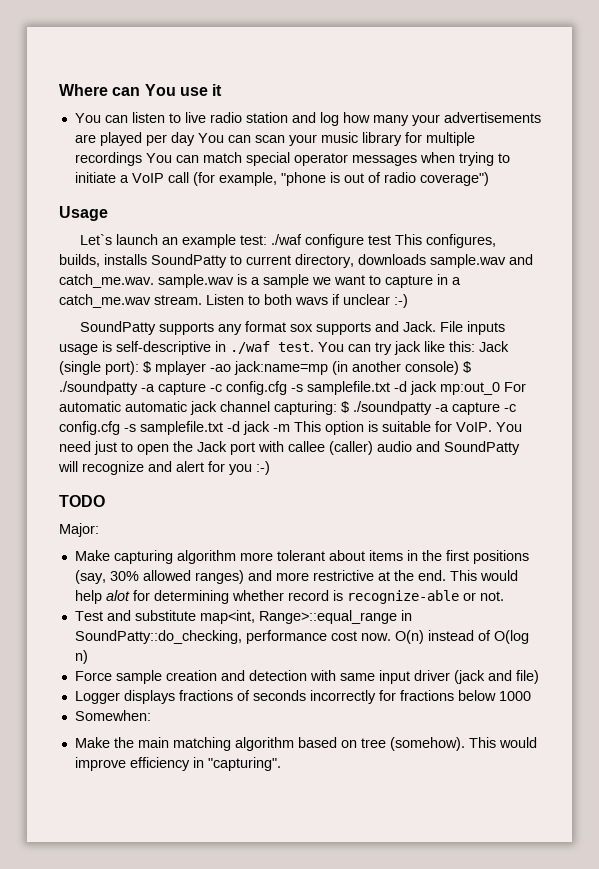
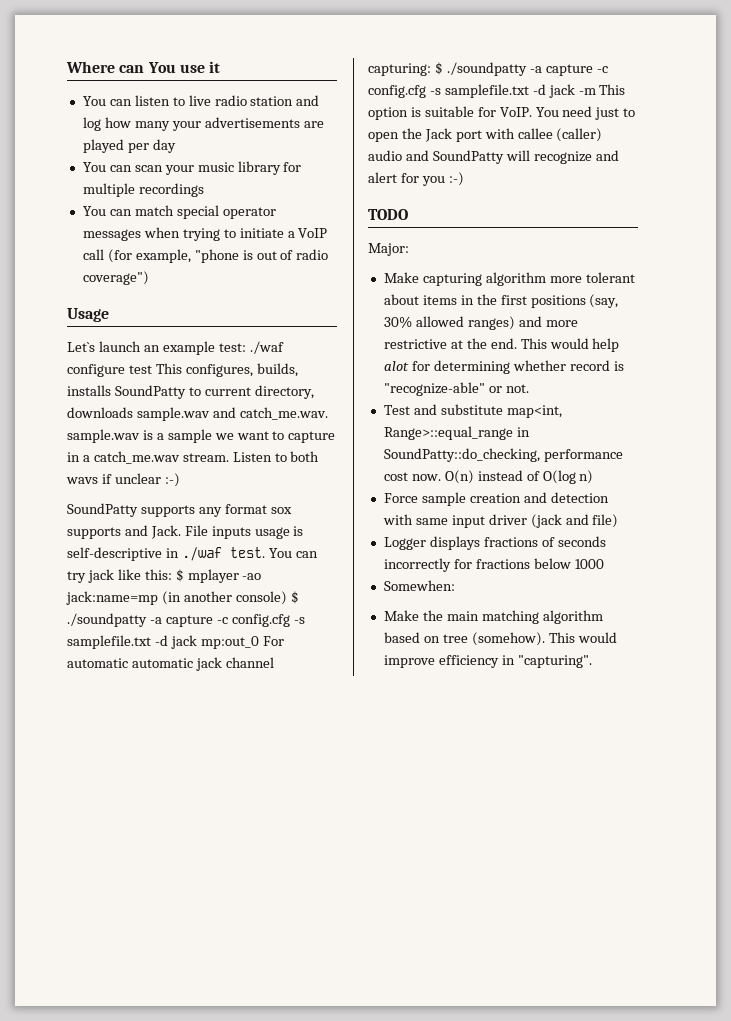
(195, 139) none -> (176, 146) //
(142, 159) none -> (204, 190) //
[479,341,509,352] [59,361,139,375] Jack (single port): -> (172, 574) none
[346,590,459,604] recognize-able -> [383,382,485,396] "recognize-able"

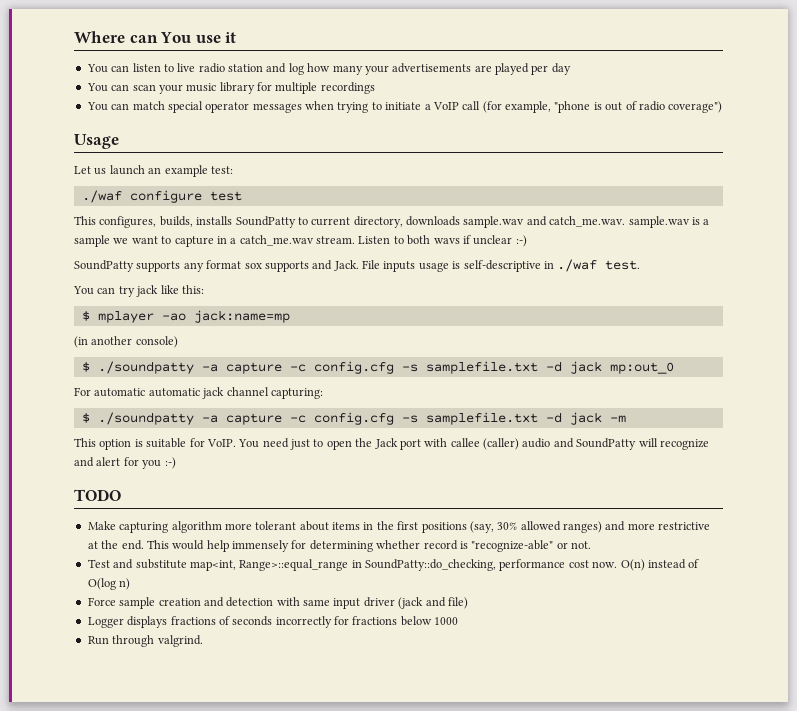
[67,342,95,352] Let`s -> [74,166,107,175] Let us
(246, 347) none -> (233, 170) //
(152, 369) none -> (242, 196) //
(265, 552) none -> (641, 265) //
(172, 574) none -> (204, 289) //
(158, 598) none -> (290, 316) //
(287, 598) none -> (178, 342) //
(259, 642) none -> (674, 368) //
(431, 69) none -> (323, 393) //
(596, 91) none -> (626, 419) //
[368,243,409,256] // Major: -> (121, 495) none
[383,361,409,371] alot -> [232,540,289,552] immensely
[383,580,455,591] [383,610,603,624] [383,632,617,646] [383,655,592,668] Somewhen: // Make the main matching algorithm based on tree (somehow). This would improve efficiency in "capturing". -> [87,635,203,647] Run through valgrind.

